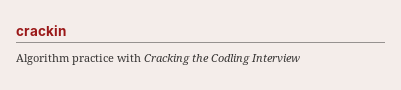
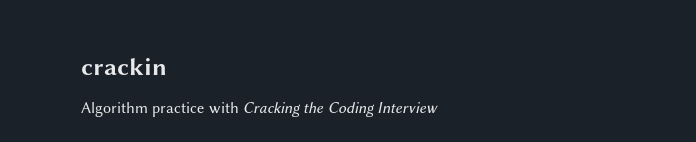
[211,54,250,65] Codling -> [327,102,375,117] Coding

